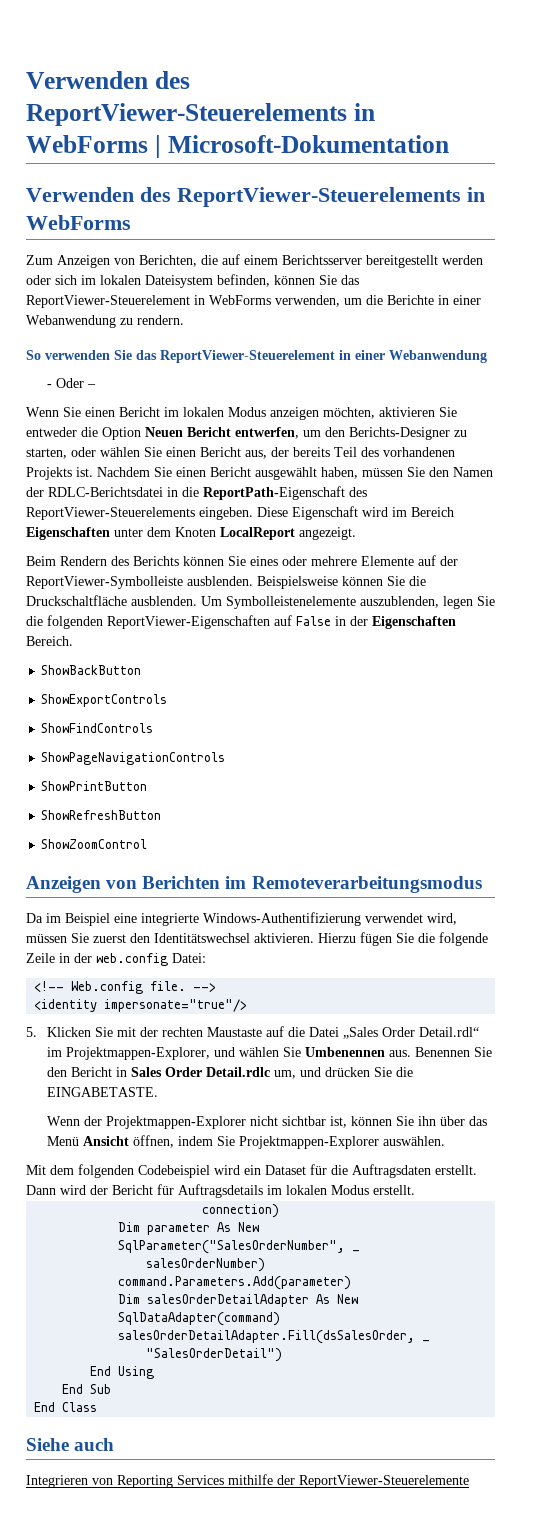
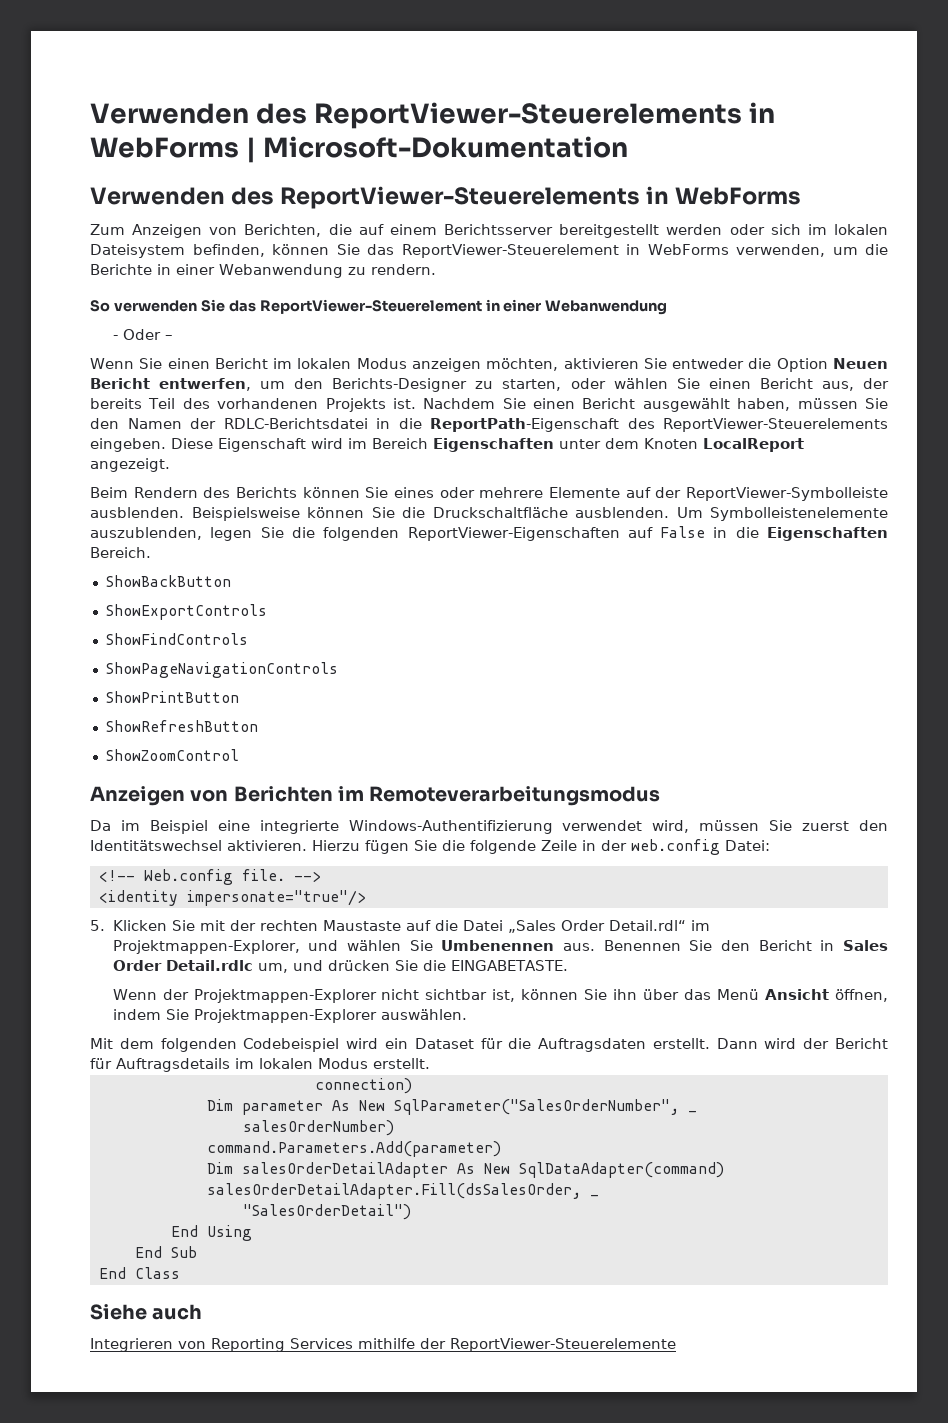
[350,616,368,626] der -> [735,527,759,538] die

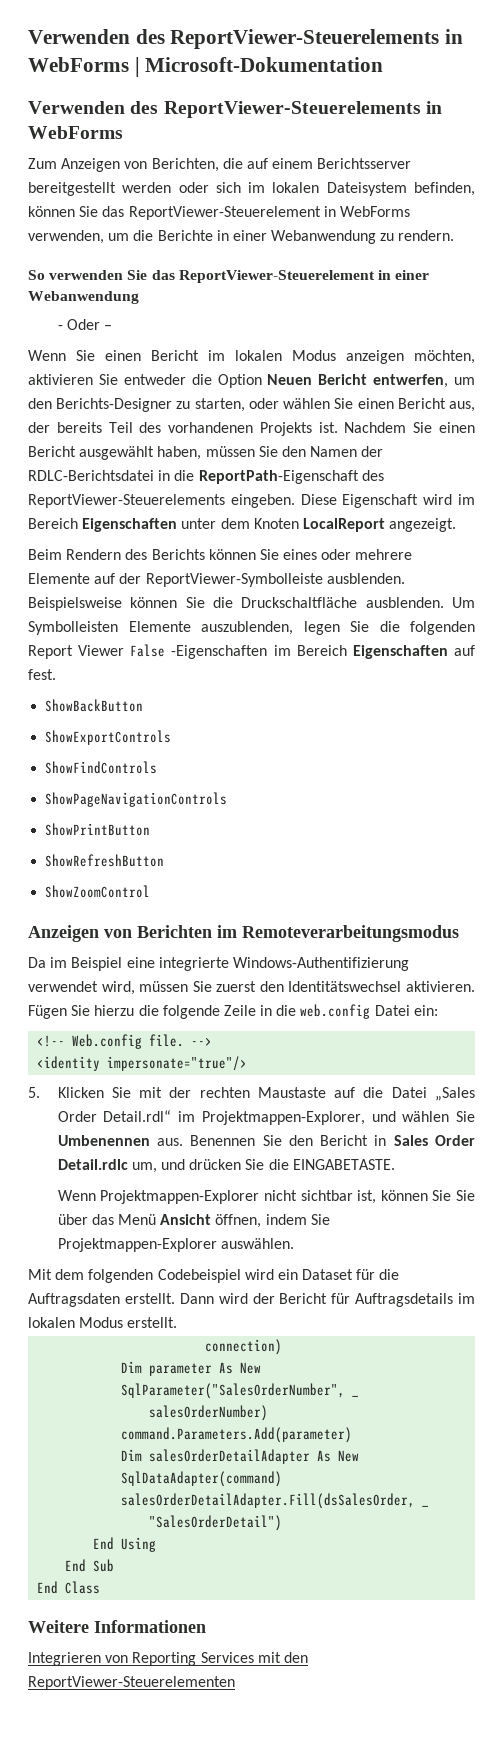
[710,507,888,521] Symbolleistenelemente -> [28,621,191,635] Symbolleisten Elemente
[407,526,889,541] [90,547,151,558] ReportViewer-Eigenschaften auf False in die Eigenschaften Bereich. -> [28,644,476,659] [28,669,56,680] Report Viewer False -Eigenschaften im Bereich Eigenschaften auf fest.
[312,840,437,854] Hierzu fügen Sie -> [28,1005,135,1019] Fügen Sie hierzu
[601,839,770,855] der web.config Datei: -> [276,1004,438,1019] die web.config Datei ein:
[162,989,189,1000] der -> (96, 1195) none
[613,989,638,1000] ihn -> [456,1190,475,1201] Sie
[90,1304,203,1320] Siehe auch -> [28,1620,206,1633] Weitere Informationen
[358,1338,676,1352] mithilfe der ReportViewer-Steuerelemente -> [257,1652,308,1663] [28,1676,235,1690] mit den ReportViewer-Steuerelementen

